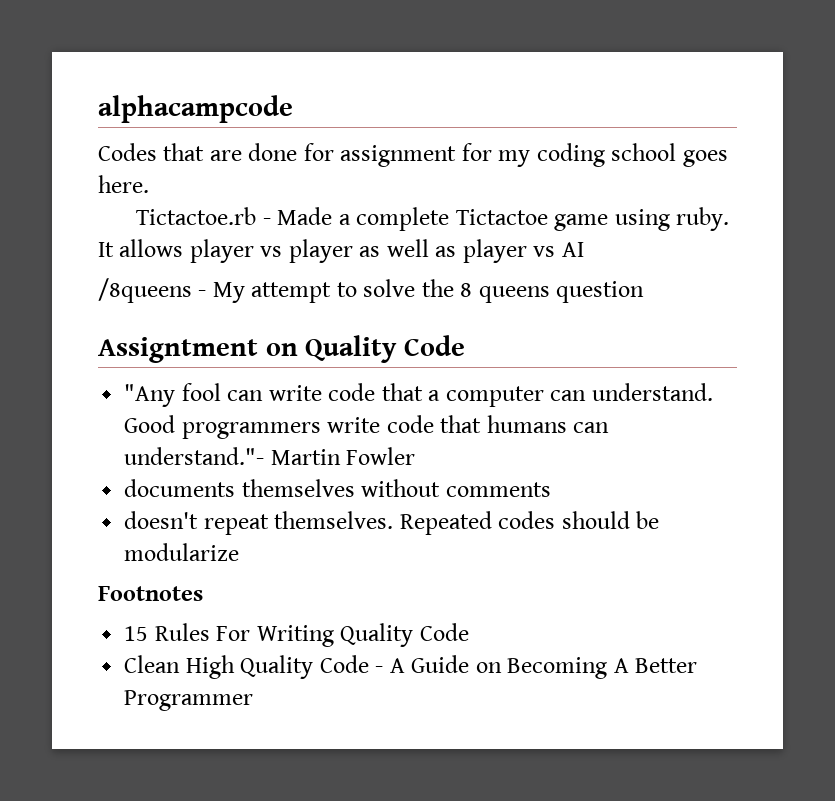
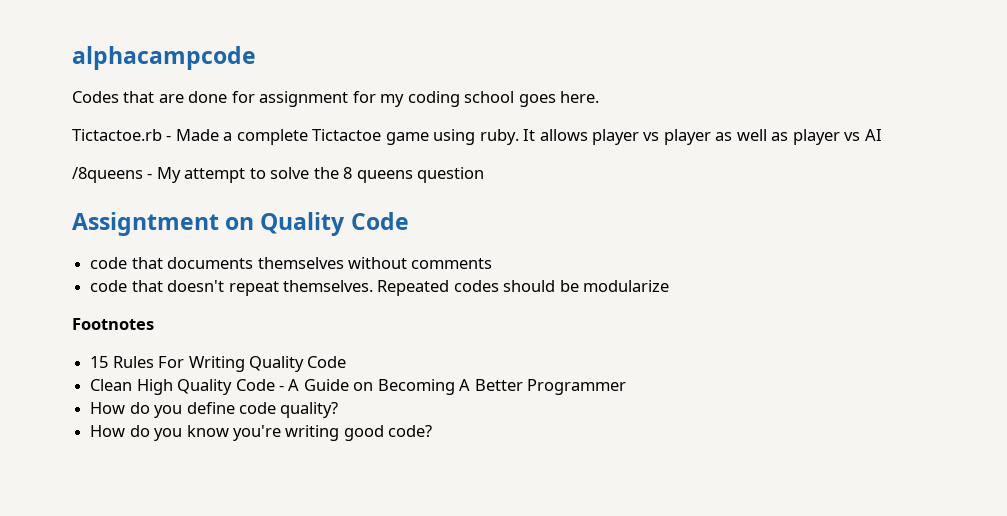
[124,383,713,407] [124,415,610,439] [124,447,416,465] "Any fool can write code that a computer can understand. Good programmers write code that humans can understand."- Martin Fowler // -> [90,257,163,269] code that
(551, 489) none -> [90,280,163,292] code that
(254, 700) none -> [90,402,339,418] [90,425,433,441] // How do you define code quality? // How do you know you're writing good code?

